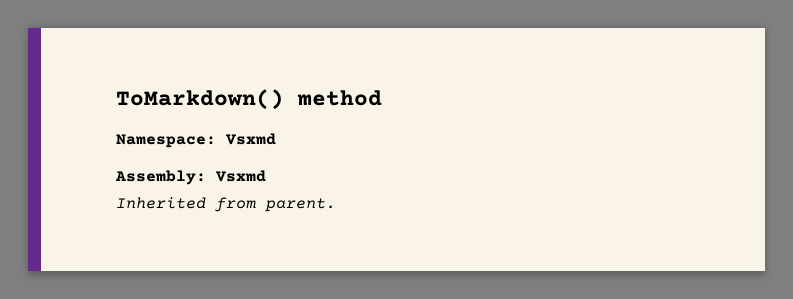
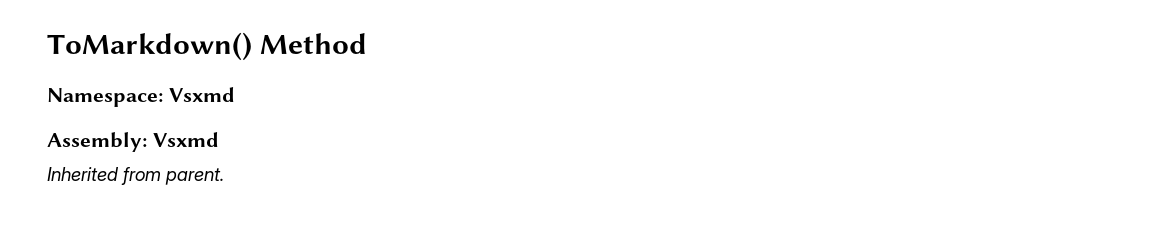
[297,90,382,106] method -> [260,33,368,54] Method

